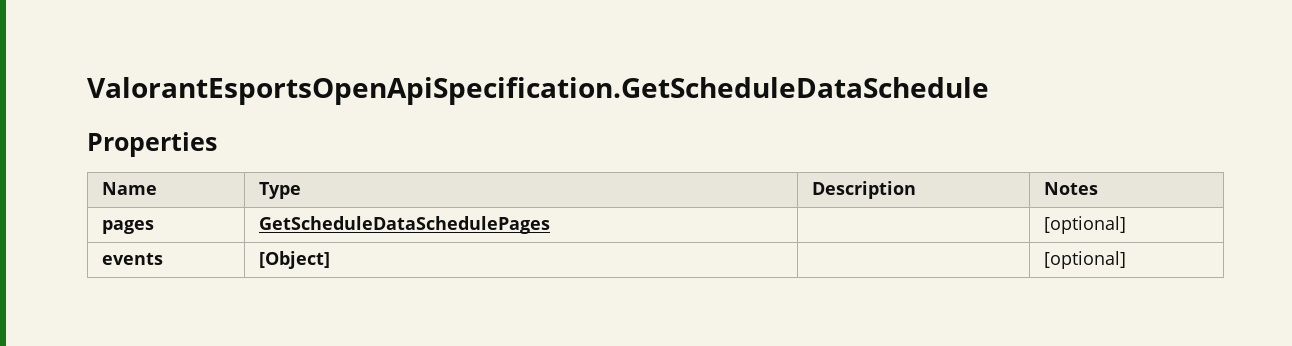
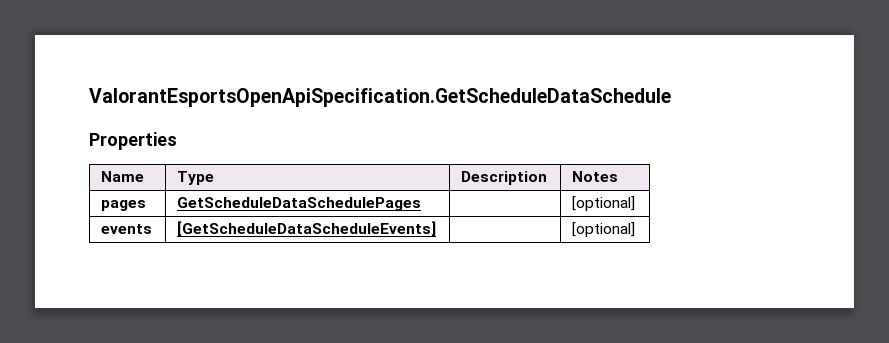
[258,251,330,269] [Object] -> [177,221,437,236] [GetScheduleDataScheduleEvents]

